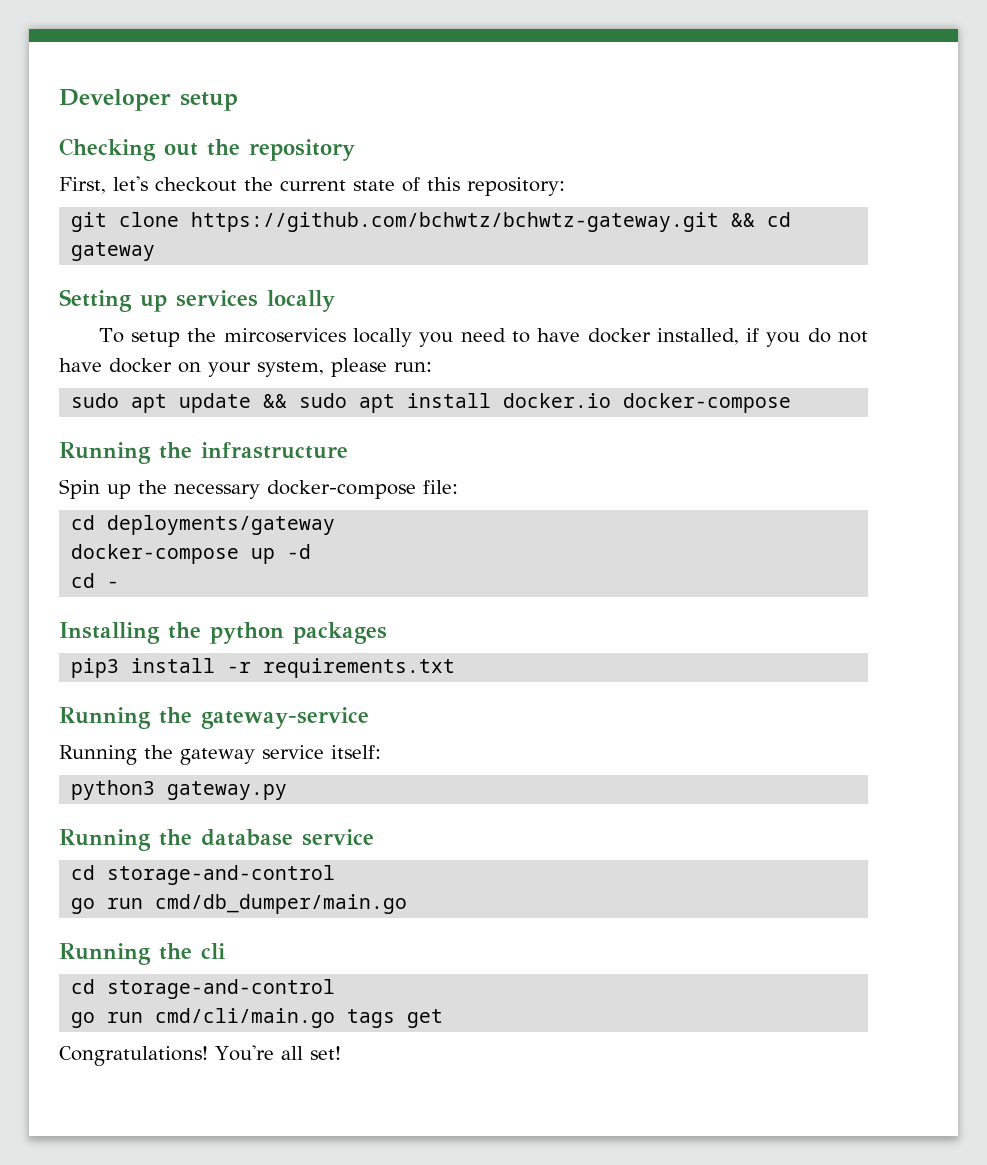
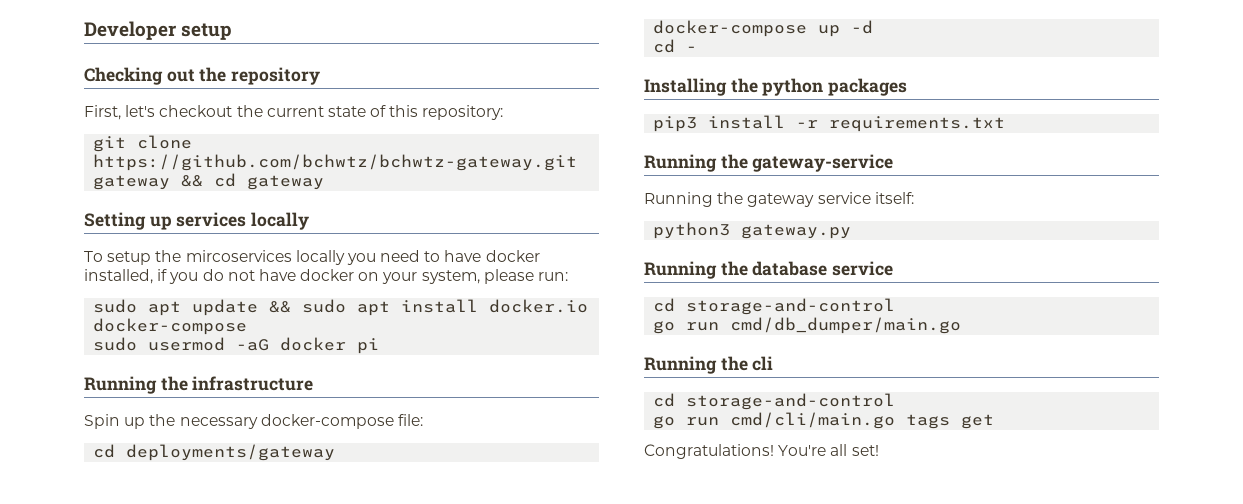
(720, 222) none -> [93,175,171,190] gateway
(792, 403) none -> [93,337,380,354] // sudo usermod -aG docker pi

